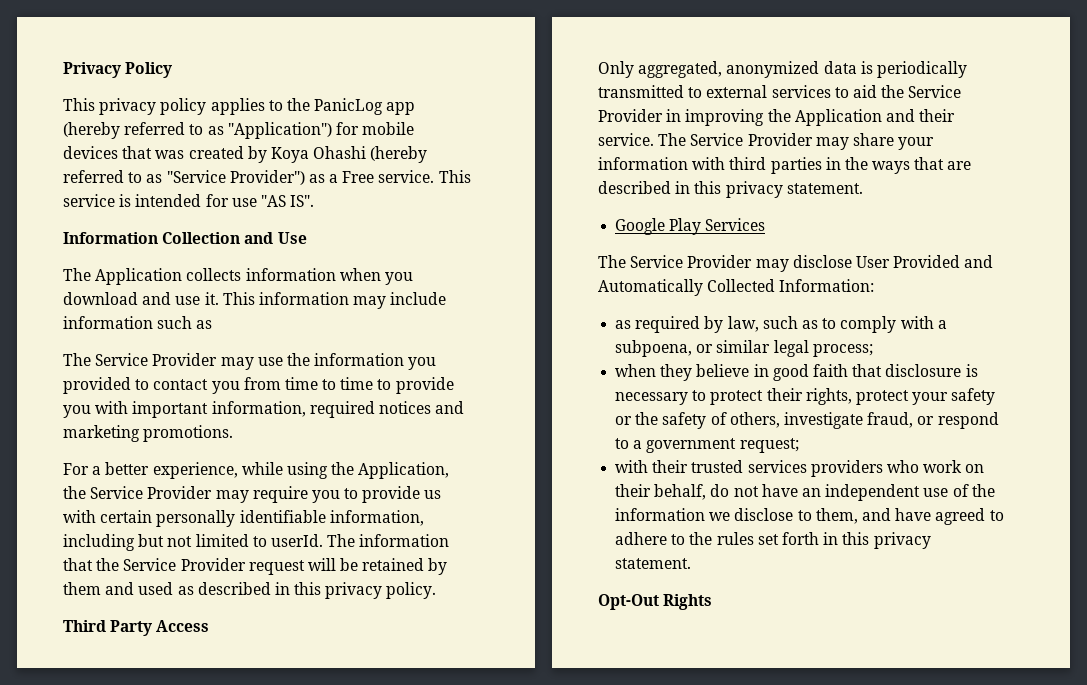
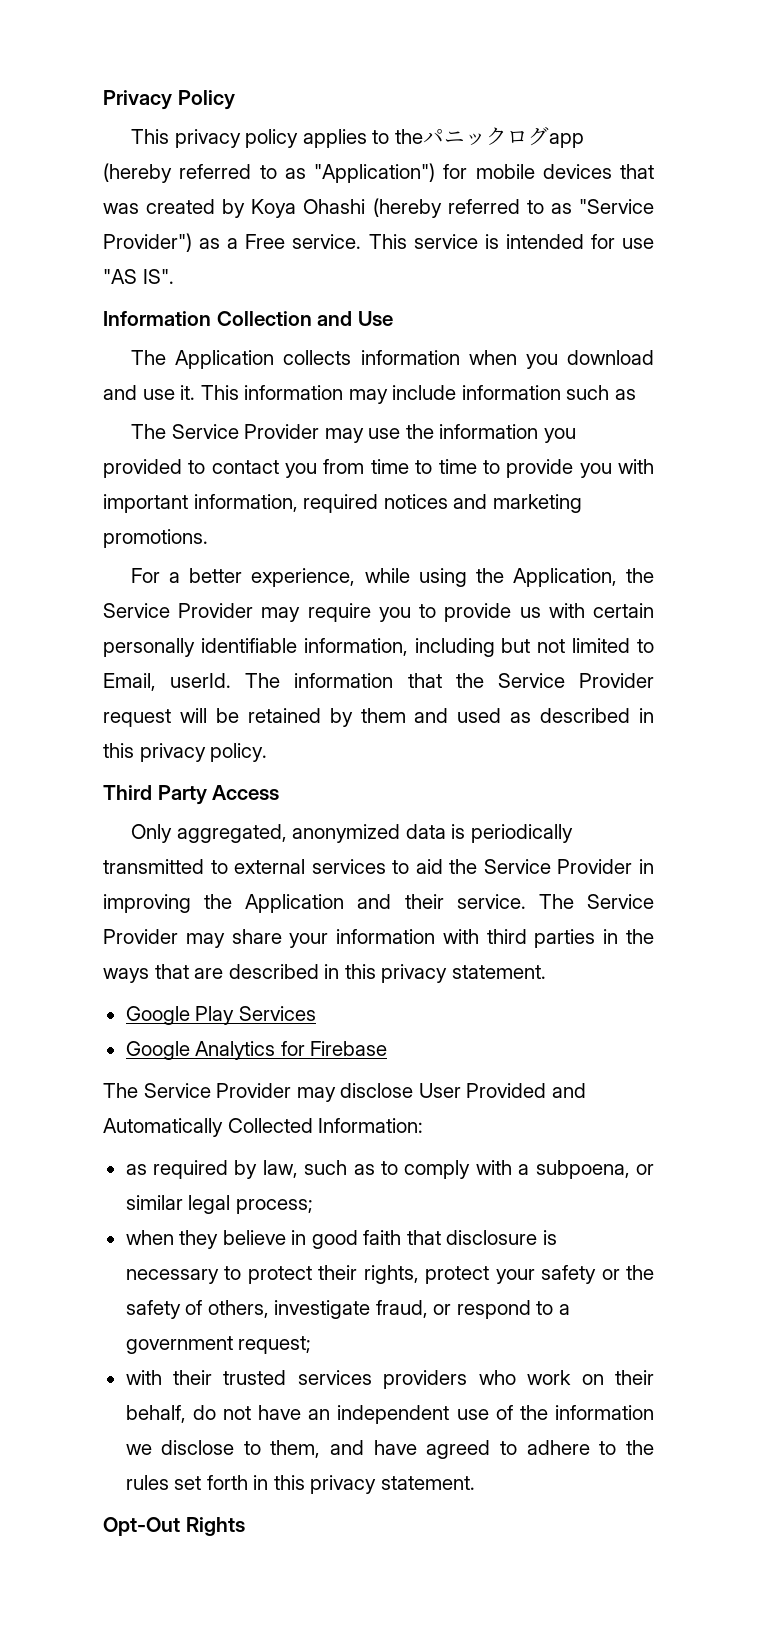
[314,98,384,115] PanicLog -> [422,126,549,146] パニックログ
(267, 541) none -> [103,673,156,691] Email,
(766, 224) none -> [125,1041,388,1060] // Google Analytics for Firebase

